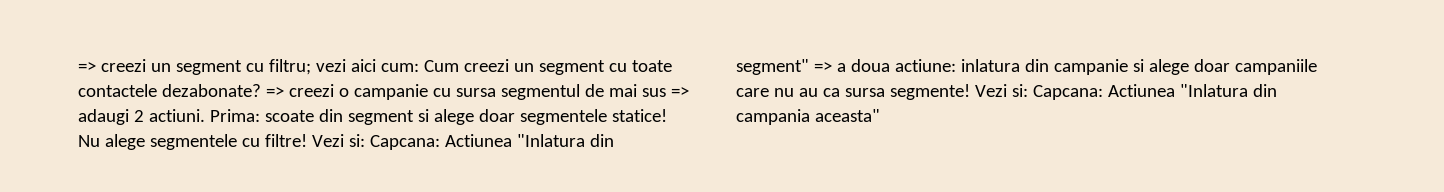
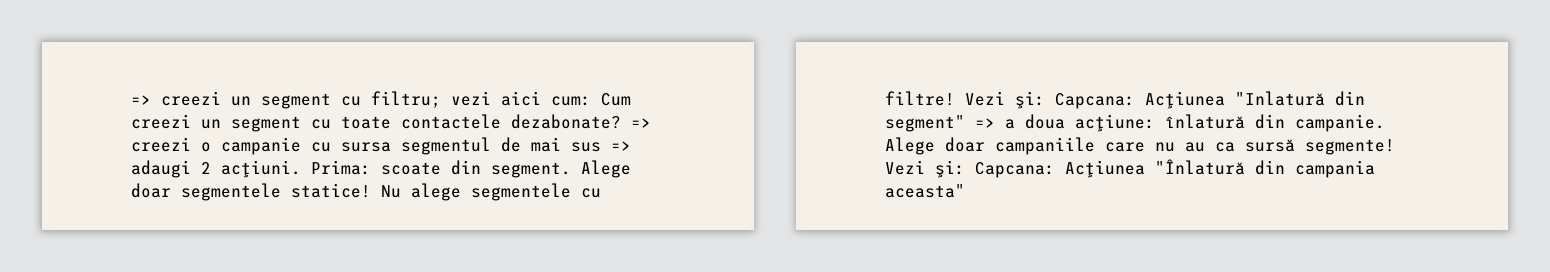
[148,109,205,122] actiuni. -> [221,160,301,178] acţiuni.
[347,109,474,125] segment si alege -> [491,160,631,178] segment. Alege
[348,134,585,150] si: Capcana: Actiunea "Inlatura -> [1015,91,1325,109] şi: Capcana: Acţiunea "Inlatură
[894,59,1189,75] actiune: inlatura din campanie si alege -> [1075,114,1385,132] [885,137,935,155] acţiune: înlatură din campanie. Alege
[844,88,885,97] sursa -> [1245,139,1295,152] sursă
[1011,84,1248,100] si: Capcana: Actiunea "Inlatura -> [935,159,1245,178] şi: Capcana: Acţiunea "Înlatură

